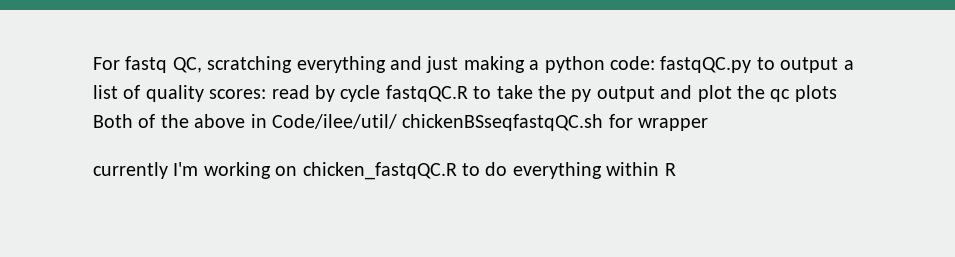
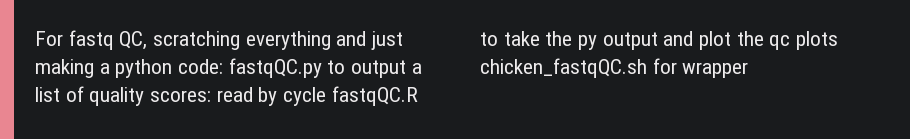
[93,114,709,131] [93,162,676,180] Both of the above in Code/ilee/util/ chickenBSseqfastqQC.sh for wrapper // currently I'm working on chicken_fastqQC.R to do everything within R -> [480,58,749,78] chicken_fastqQC.sh for wrapper

